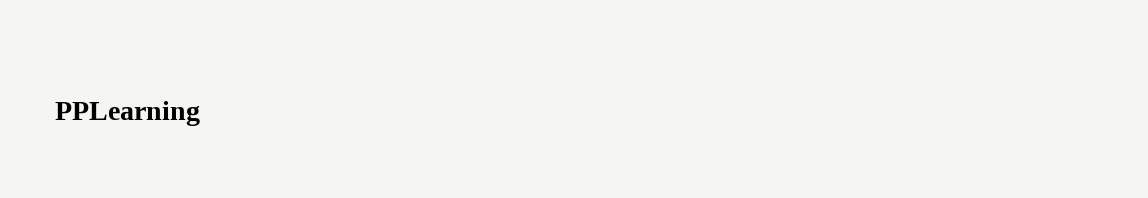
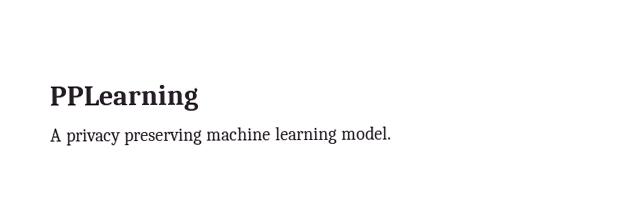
(200, 113) none -> [50,125,392,146] // A privacy preserving machine learning model.

